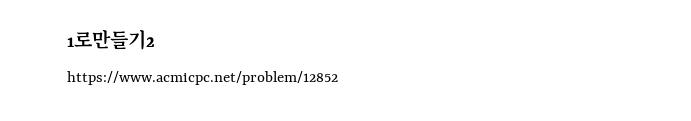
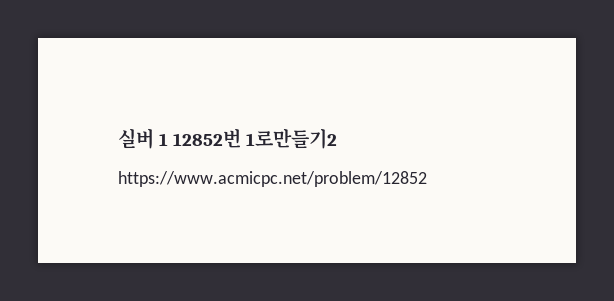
(67, 39) none -> [118,128,242,149] 실버 1 12852번

